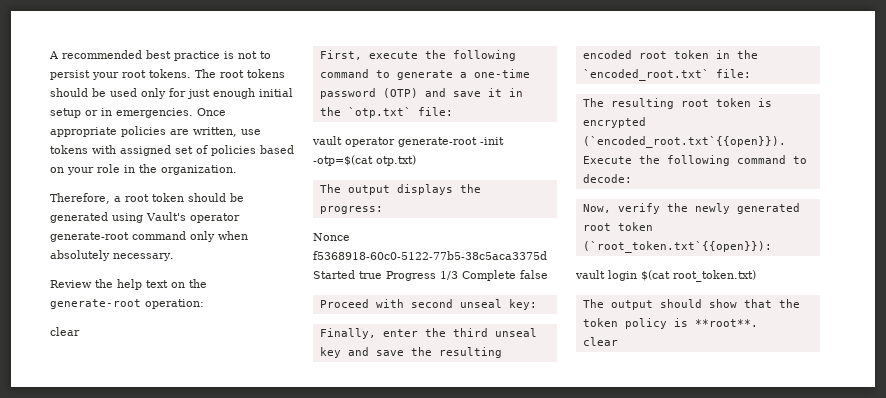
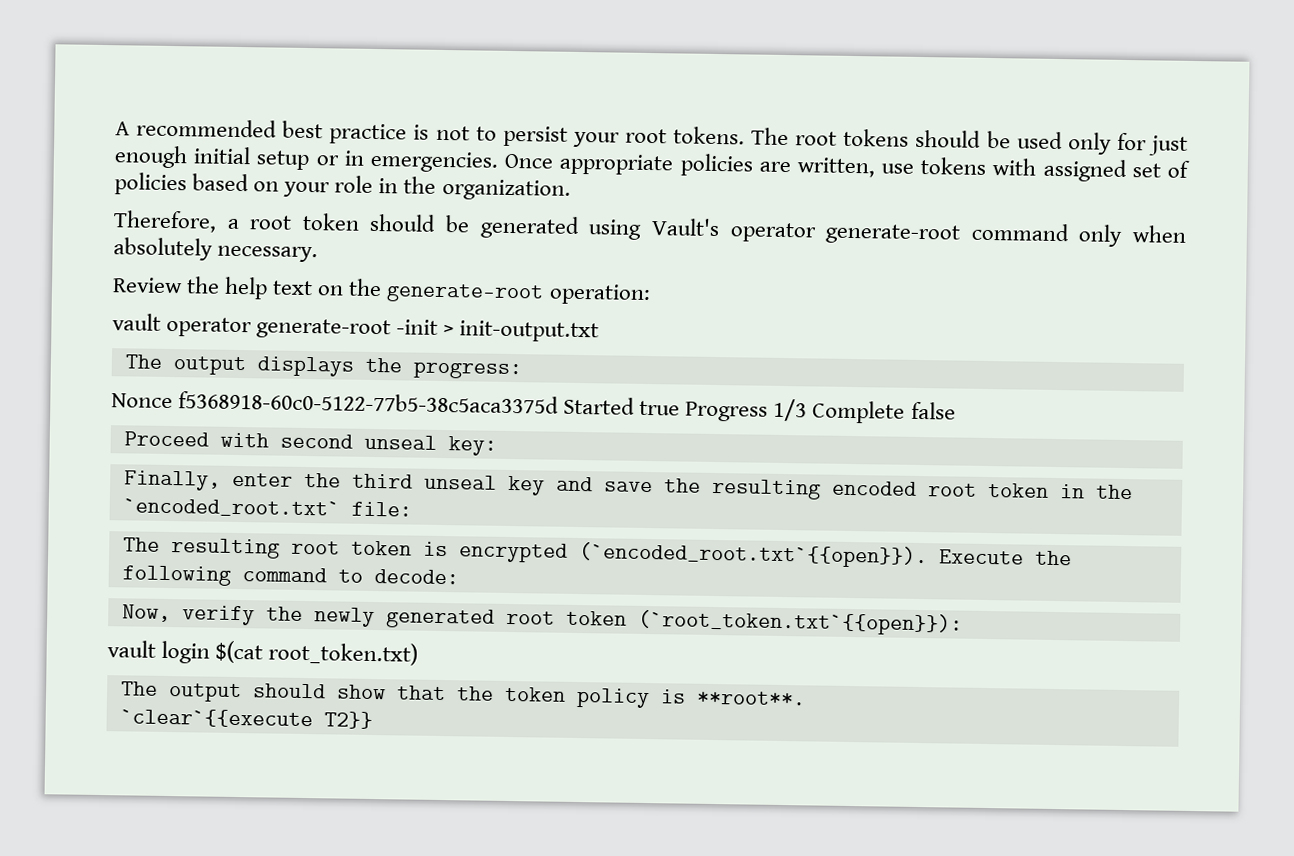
[50,327,80,336] [319,50,516,61] [319,69,530,80] [319,88,523,99] [319,107,453,118] // clear // First, execute the following command to generate a one-time password (OTP) and save it in the `otp.txt` file: -> (651, 294) none
[313,155,416,166] -otp=$(cat otp.txt) -> [443,320,600,343] > init-output.txt
[582,337,618,346] clear -> [119,708,373,730] `clear`{{execute T2}}

